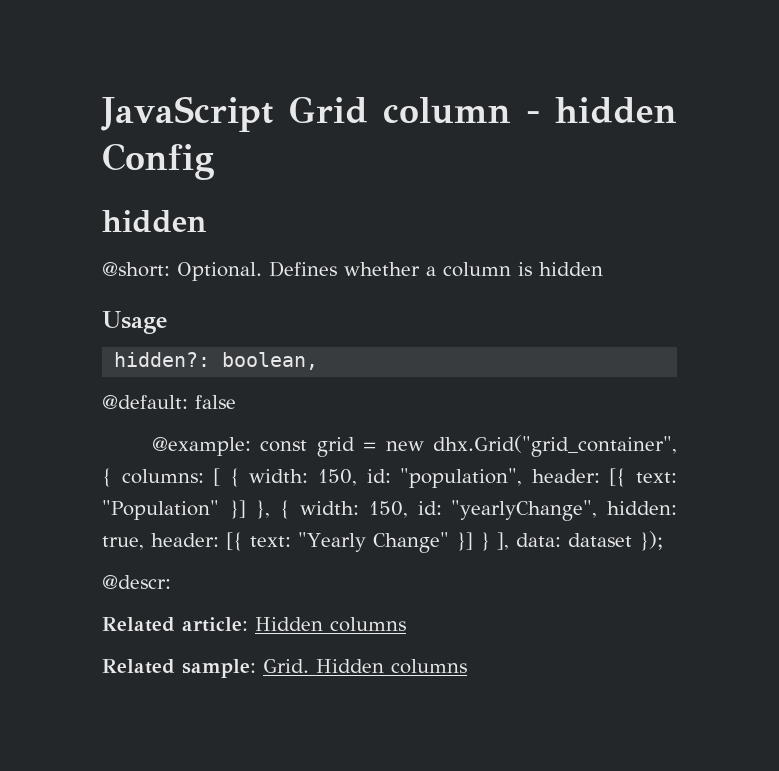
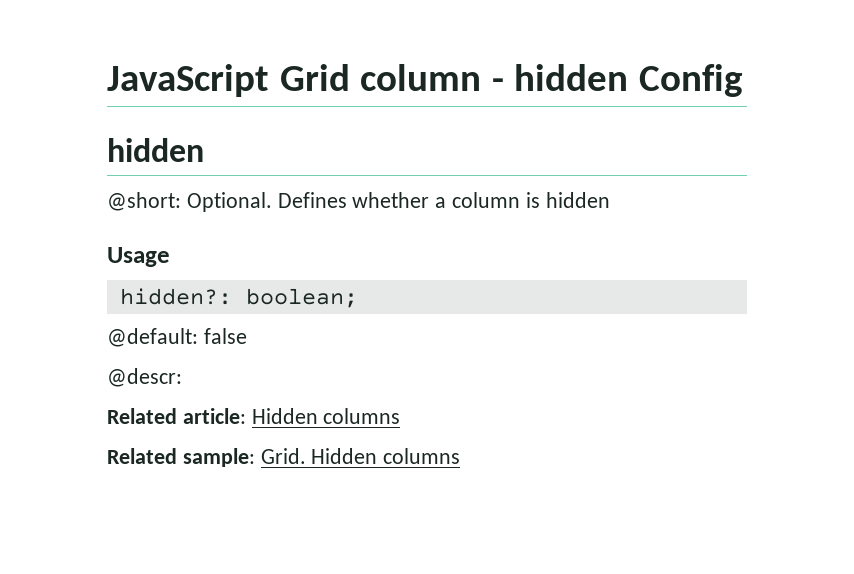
[222,352,319,370] boolean, -> [245,288,358,308] boolean;
[151,435,677,457] [102,468,678,488] [102,500,677,521] [102,531,663,553] // @example: const grid = new dhx.Grid("grid_container", { columns: [ { width: 150, id: "population", header: [{ text: "Population" }] }, { width: 150, id: "yearlyChange", hidden: true, header: [{ text: "Yearly Change" }] } ], data: dataset }); -> (247, 336) none

